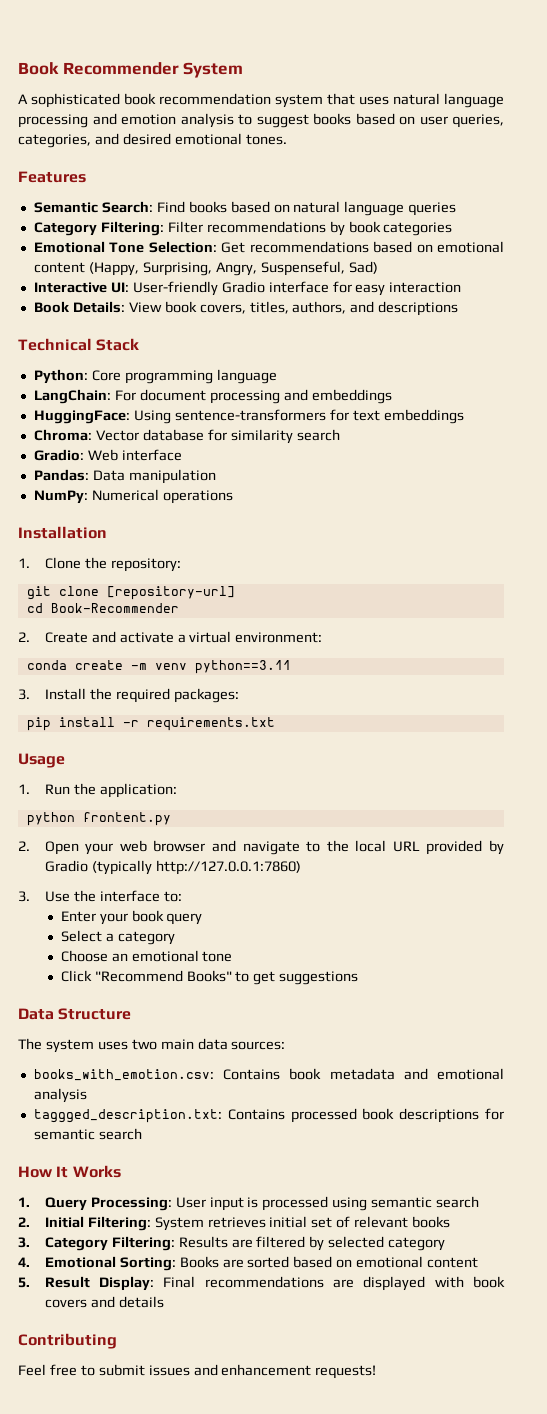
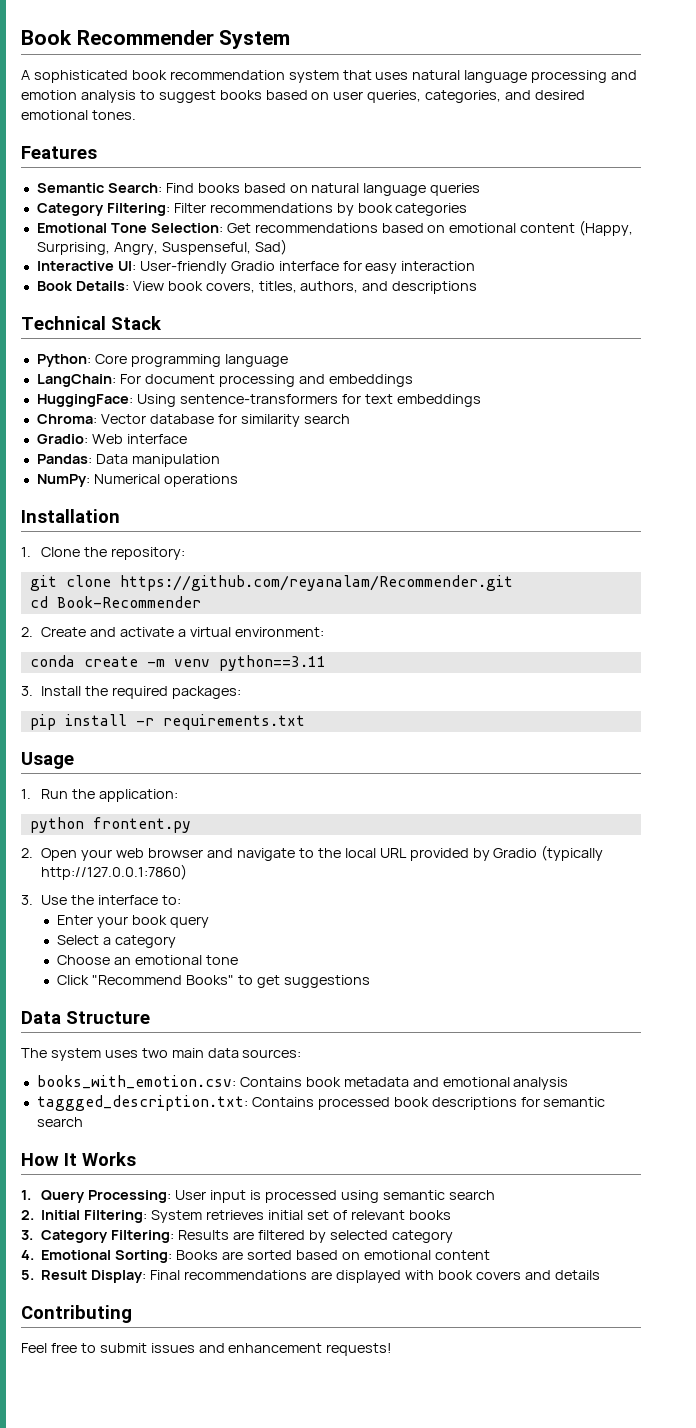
[106,586,235,600] [repository-url] -> [119,575,513,591] https://github.com/reyanalam/Recommender.git

